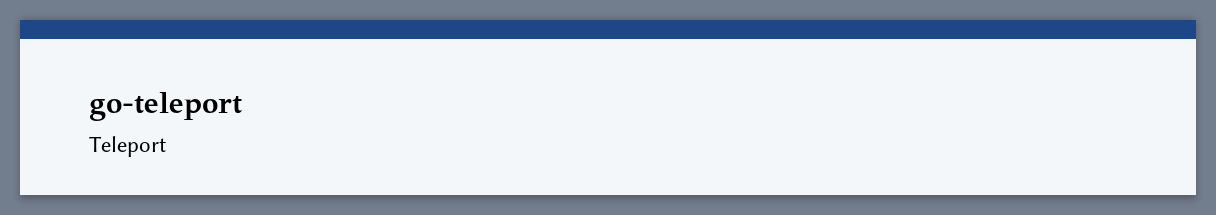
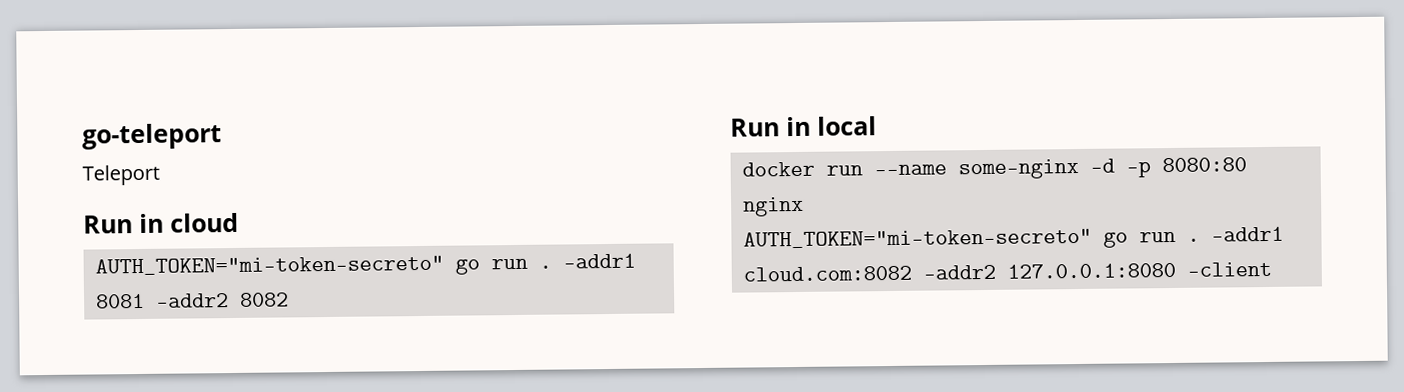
(167, 146) none -> [83,212,239,234] [94,253,636,276] [95,292,289,309] [730,116,877,137] [741,157,1247,180] [742,196,804,217] [742,226,1284,249] [742,261,1272,282] // Run in cloud // AUTH_TOKEN="mi-token-secreto" go run . -addr1 8081 -addr2 8082 // Run in local // docker run --name some-nginx -d -p 8080:80 nginx // AUTH_TOKEN="mi-token-secreto" go run . -addr1 cloud.com:8082 -addr2 127.0.0.1:8080 -client

